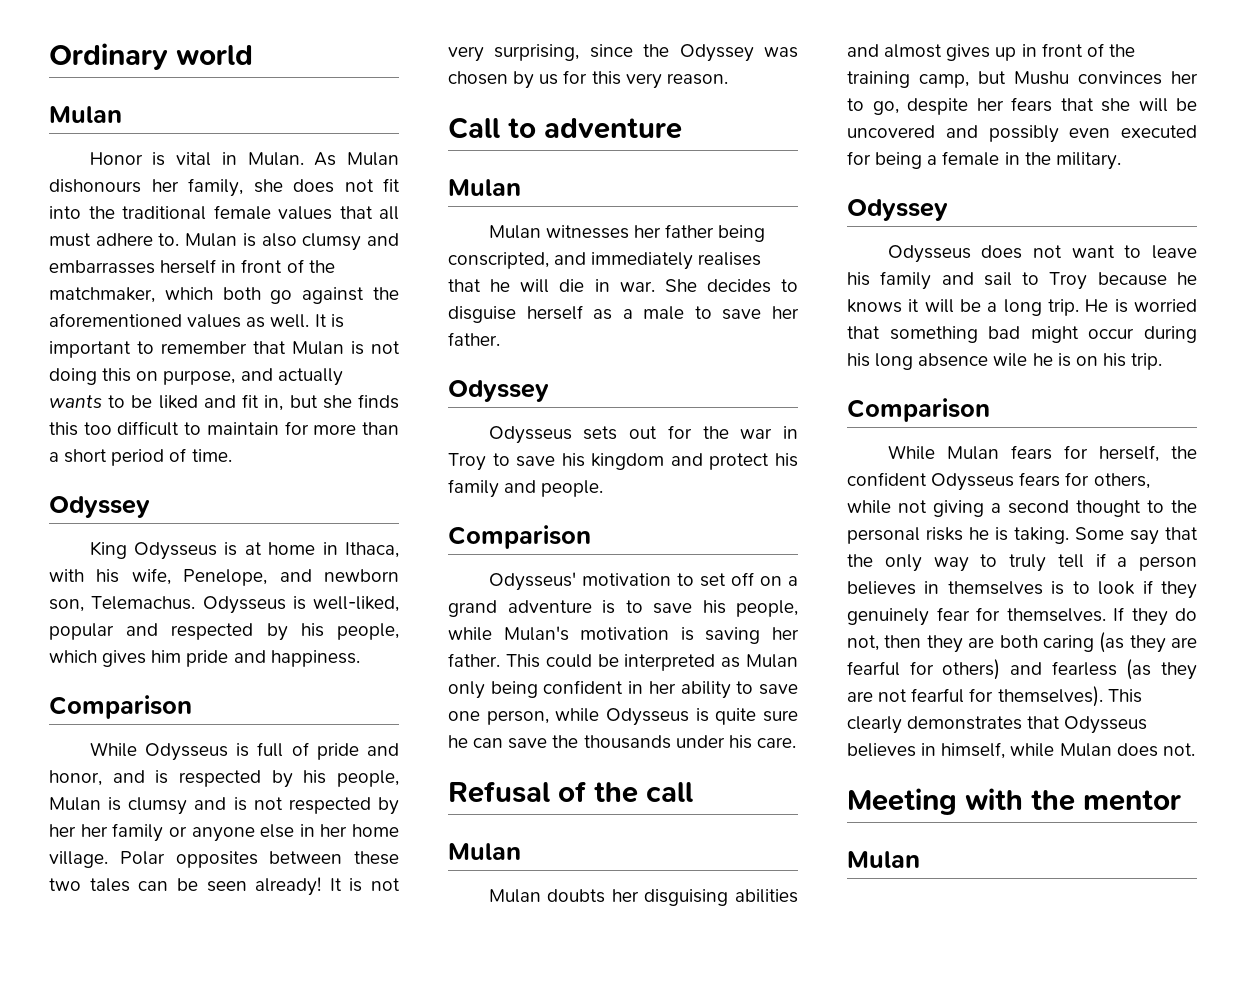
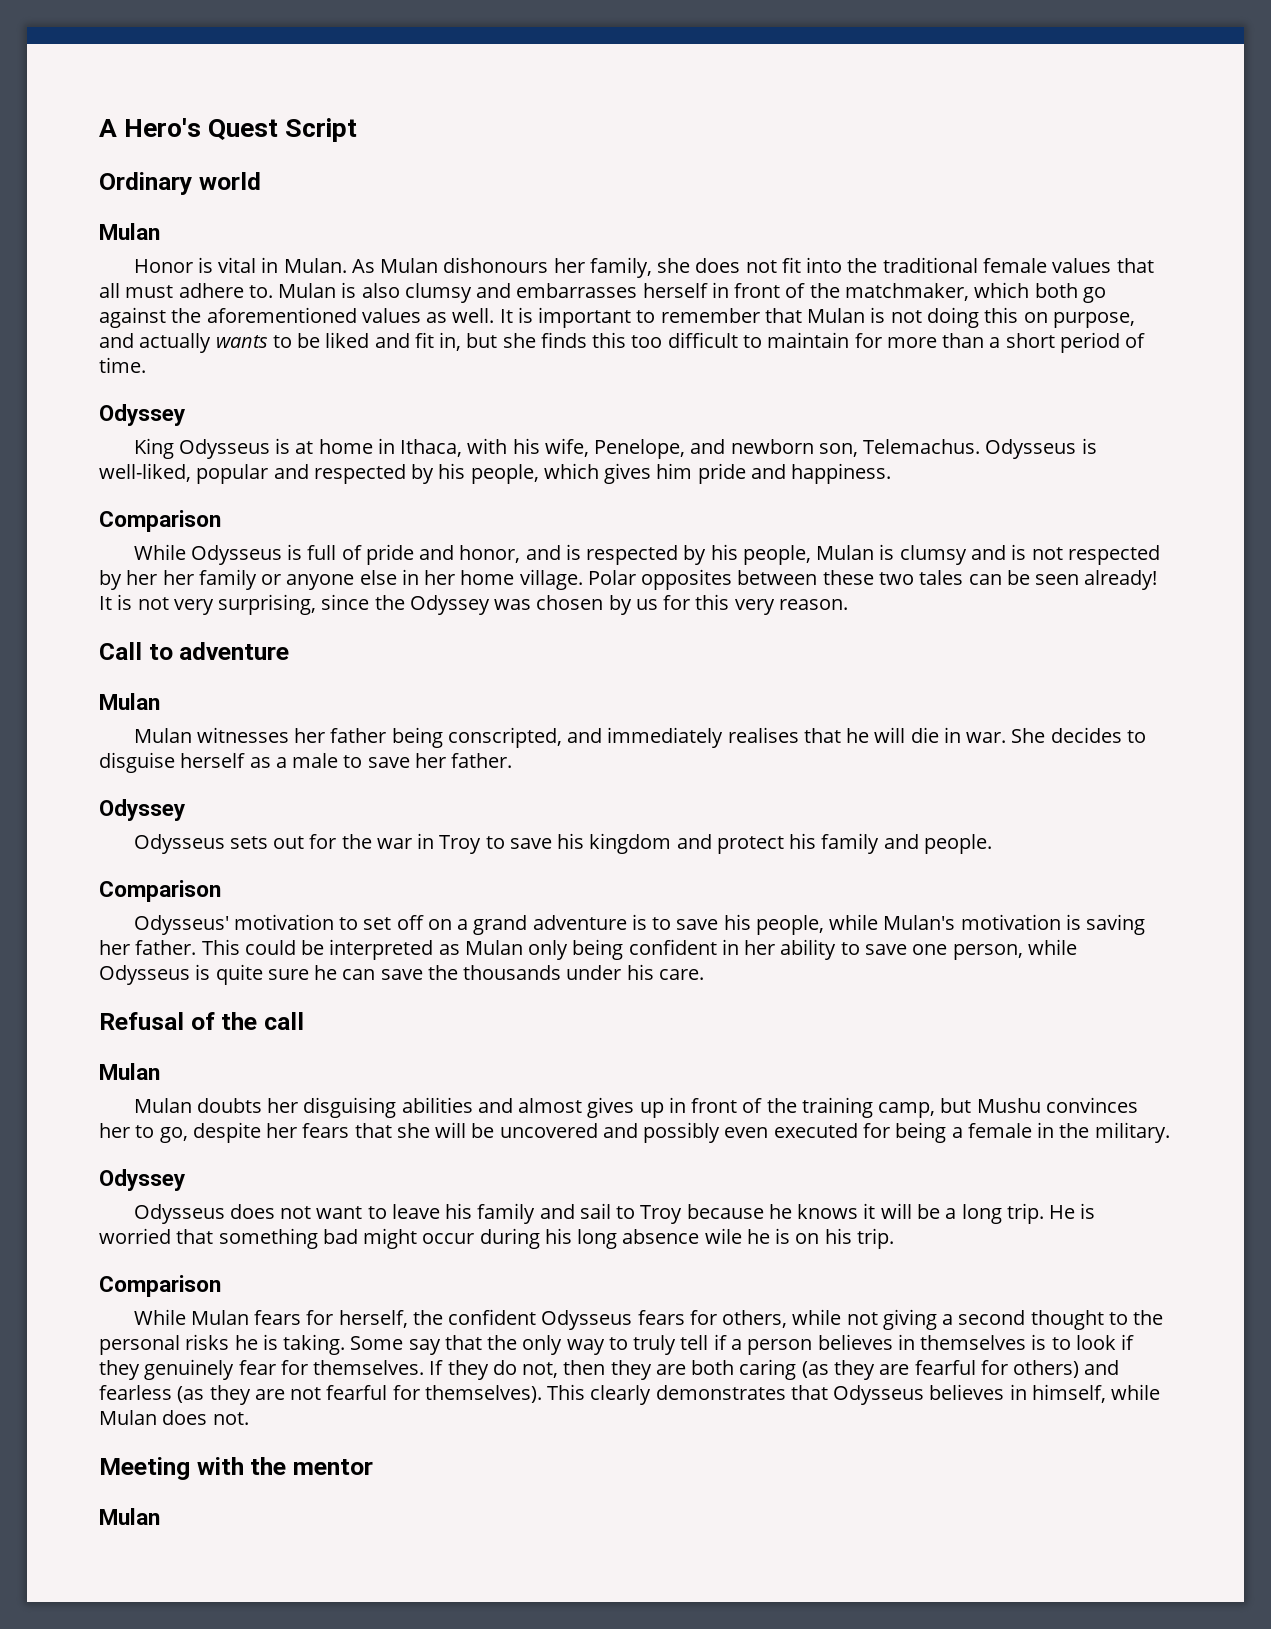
(49, 56) none -> [99,118,358,142] A Hero's Quest Script //

